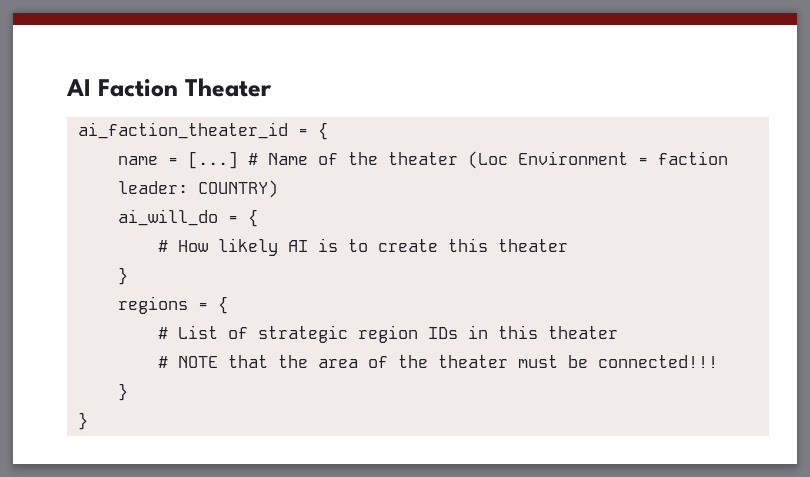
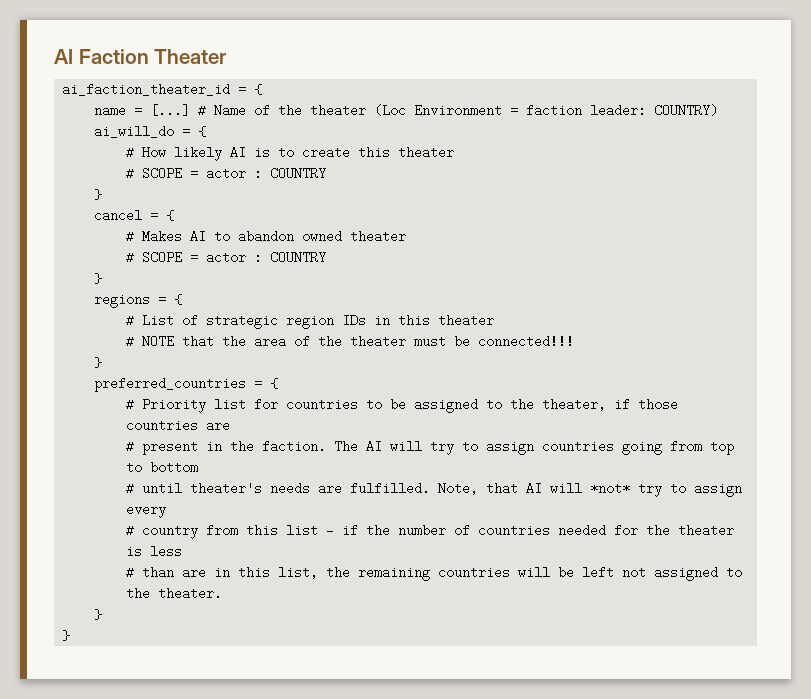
(568, 245) none -> [126,167,327,180] [94,189,103,200] [94,209,175,222] [126,230,407,243] [126,251,327,264] // # SCOPE = actor : COUNTRY // } // cancel = { // # Makes AI to abandon owned theater // # SCOPE = actor : COUNTRY
[77,412,88,430] // } -> [94,377,279,392] [126,398,679,413] [126,419,231,432] [126,440,735,455] [126,461,199,474] [126,482,743,497] [126,503,167,518] [126,524,735,539] [126,545,183,558] [126,566,743,581] [126,587,223,600] [94,609,103,620] [62,630,71,641] // preferred_countries = { // # Priority list for countries to be assigned to the theater, if those countries are // # present in the faction. The AI will try to assign countries going from top to bottom // # until theater's needs are fulfilled. Note, that AI will *not* try to assign every // # country from this list - if the number of countries needed for the theater is less // # than are in this list, the remaining countries will be left not assigned to the theater. // } // }

